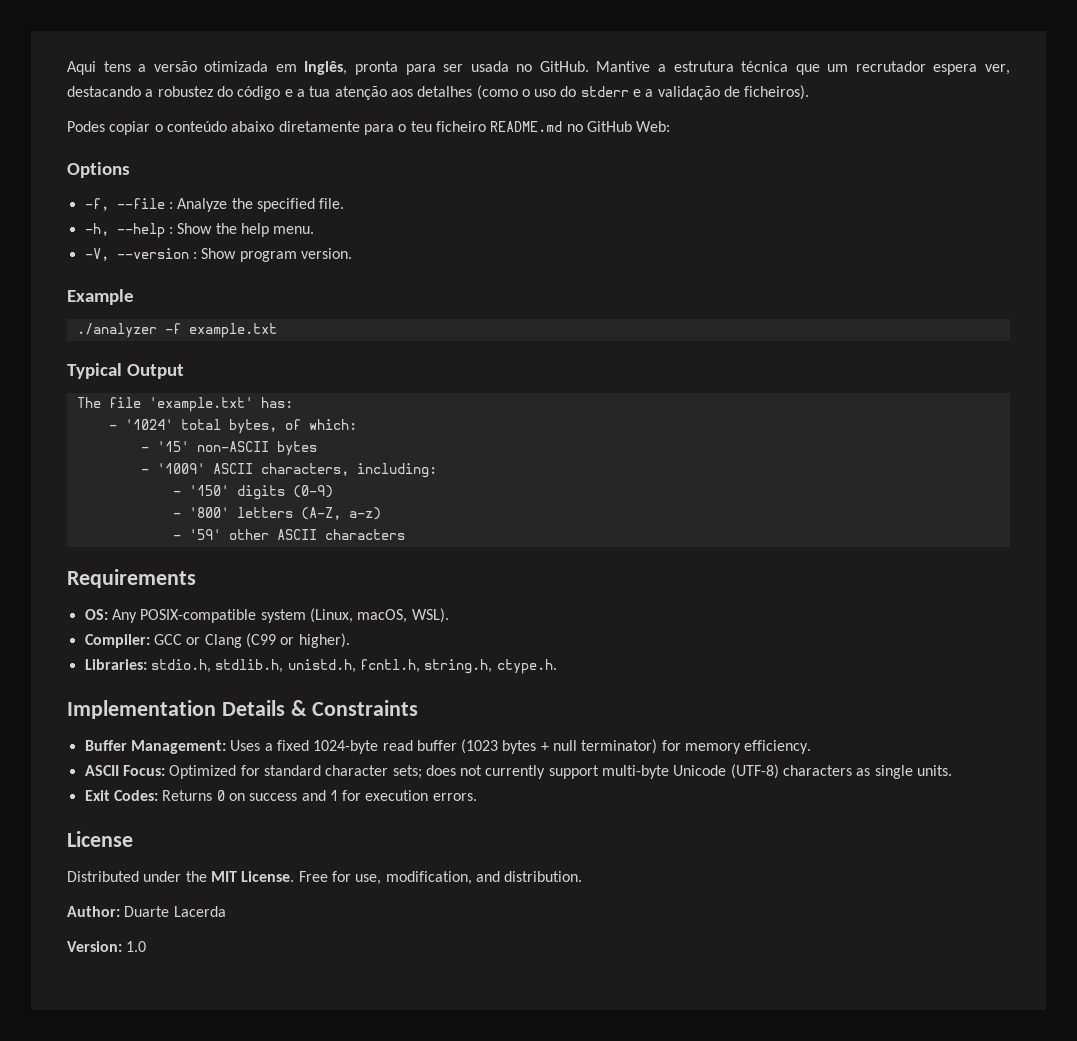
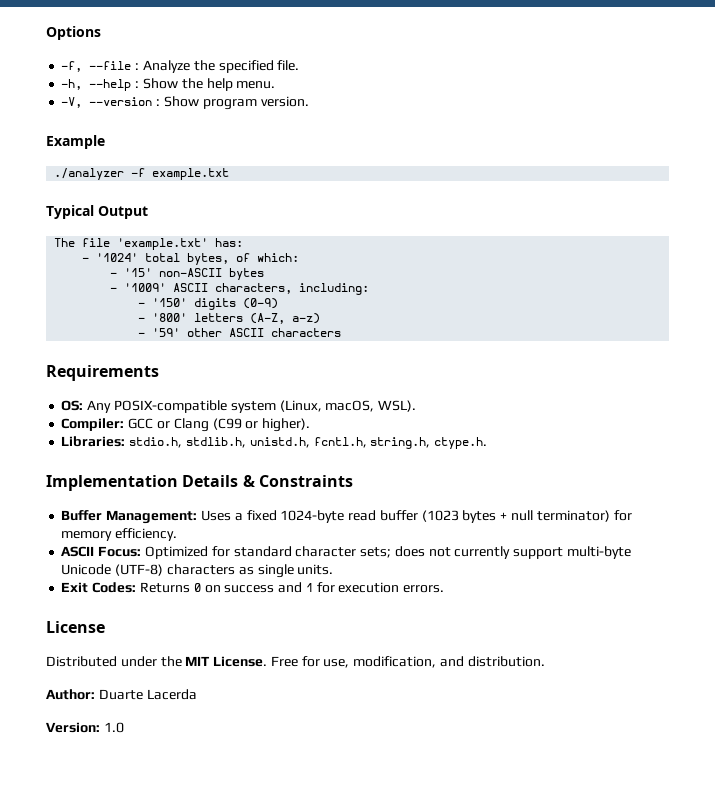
[67,61,1010,75] [67,85,810,100] [67,121,671,135] Aqui tens a versão otimizada em Inglês, pronta para ser usada no GitHub. Mantive a estrutura técnica que um recrutador espera ver, destacando a robustez do código e a tua atenção aos detalhes (como o uso do stderr e a validação de ficheiros). // Podes copiar o conteúdo abaixo diretamente para o teu ficheiro README.md no GitHub Web: // -> (46, 33) none

